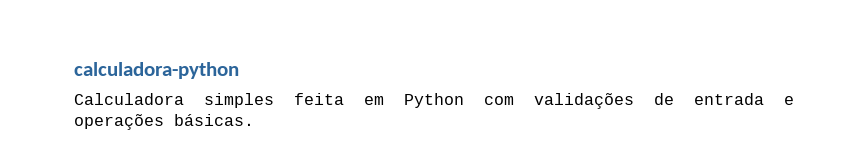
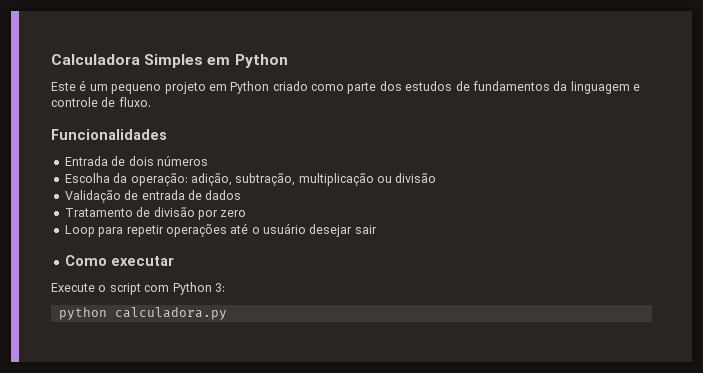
[74,62,239,79] [74,93,794,109] [74,114,254,130] calculadora-python // Calculadora simples feita em Python com validações de entrada e operações básicas. -> [51,54,288,68] [51,80,640,94] [51,97,151,107] [51,129,167,140] [64,156,208,166] [64,173,437,186] [64,190,242,203] [64,207,247,220] [64,223,377,237] [64,255,174,266] [51,282,225,295] [58,307,227,320] Calculadora Simples em Python // Este é um pequeno projeto em Python criado como parte dos estudos de fundamentos da linguagem e controle de fluxo. // Funcionalidades // Entrada de dois números // Escolha da operação: adição, subtração, multiplicação ou divisão // Validação de entrada de dados // Tratamento de divisão por zero // Loop para repetir operações até o usuário desejar sair // Como executar // Execute o script com Python 3: // python calculadora.py

